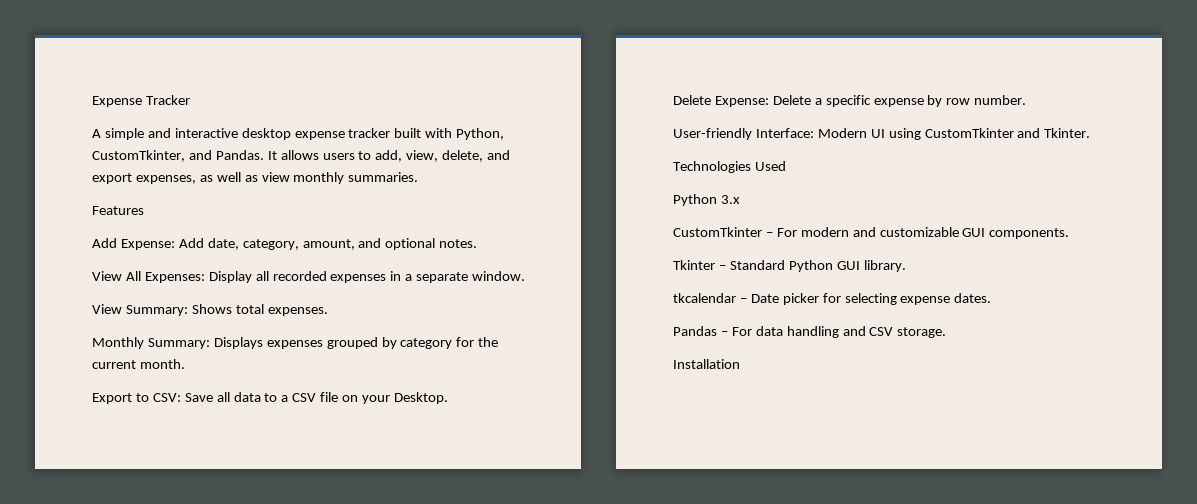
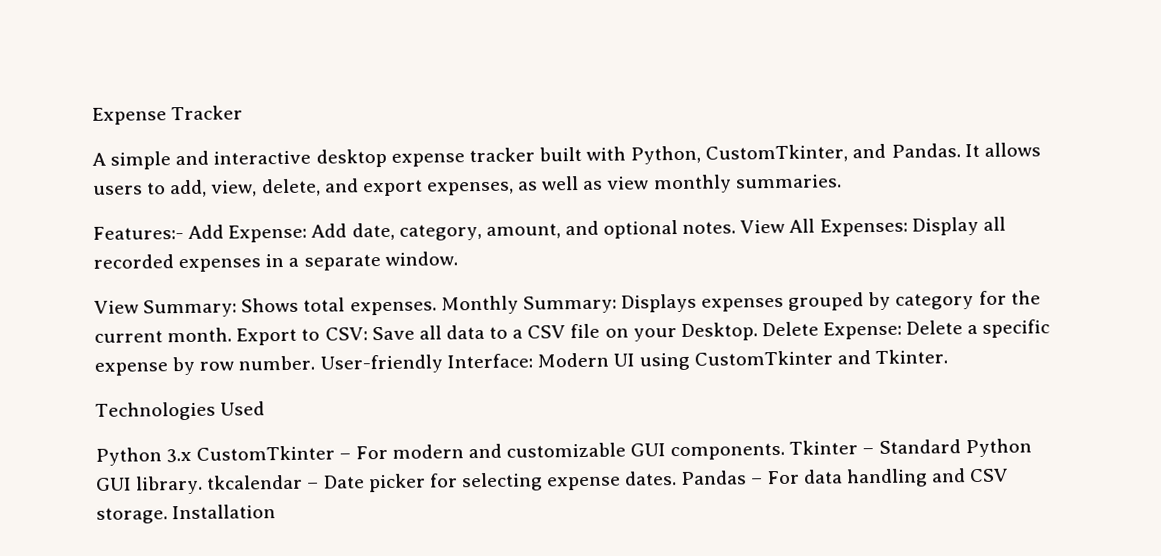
[92,206,144,215] Features // -> [93,226,184,240] Features:-
(478, 243) // -> (737, 227) none
(328, 311) // -> (437, 308) none
(185, 364) // -> (233, 335) none
(448, 398) // -> (758, 331) none
(1027, 100) // -> (316, 363) none
(740, 199) // -> (193, 455) none
(1070, 233) // -> (786, 451) none
(906, 266) // -> (204, 485) none
(992, 298) // -> (678, 478) none
(947, 332) // -> (168, 515) none

